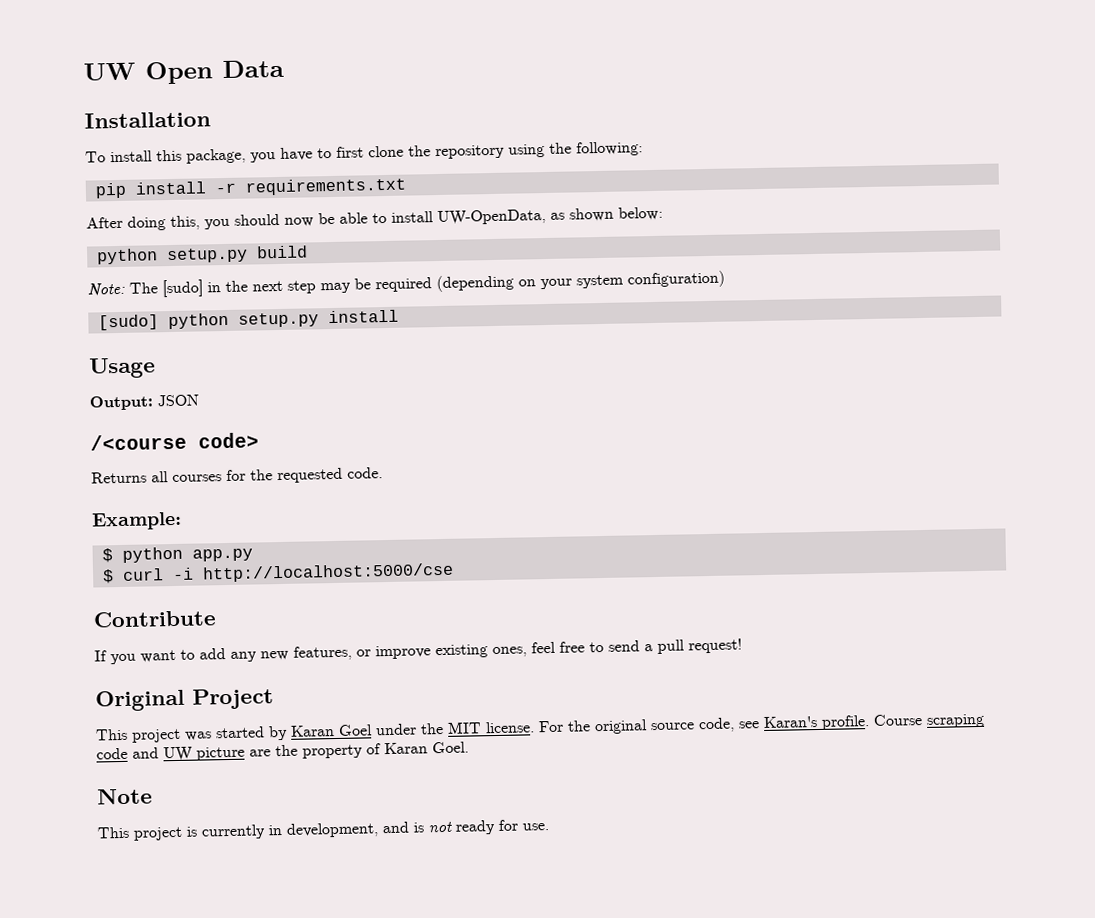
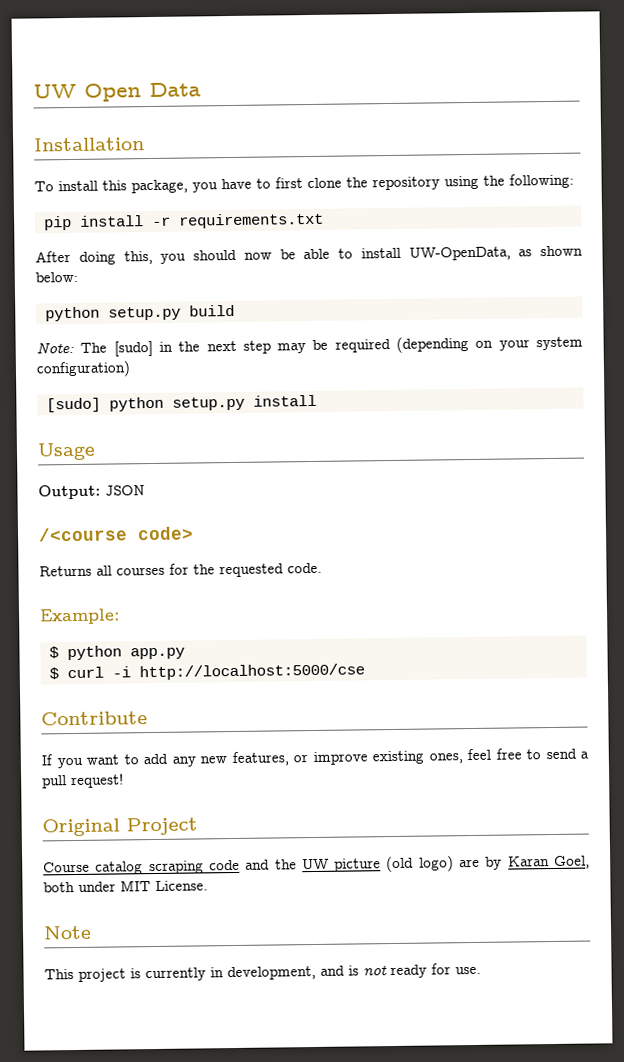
[95,714,923,743] This project was started by Karan Goel under the MIT license. For the original source code, see Karan's profile. Course -> [43,861,144,875] Course catalog
(159, 753) none -> [274,859,297,870] the
[249,741,469,759] are the property of Karan Goel. -> [386,855,591,873] [43,880,208,893] (old logo) are by Karan Goel, both under MIT License.

